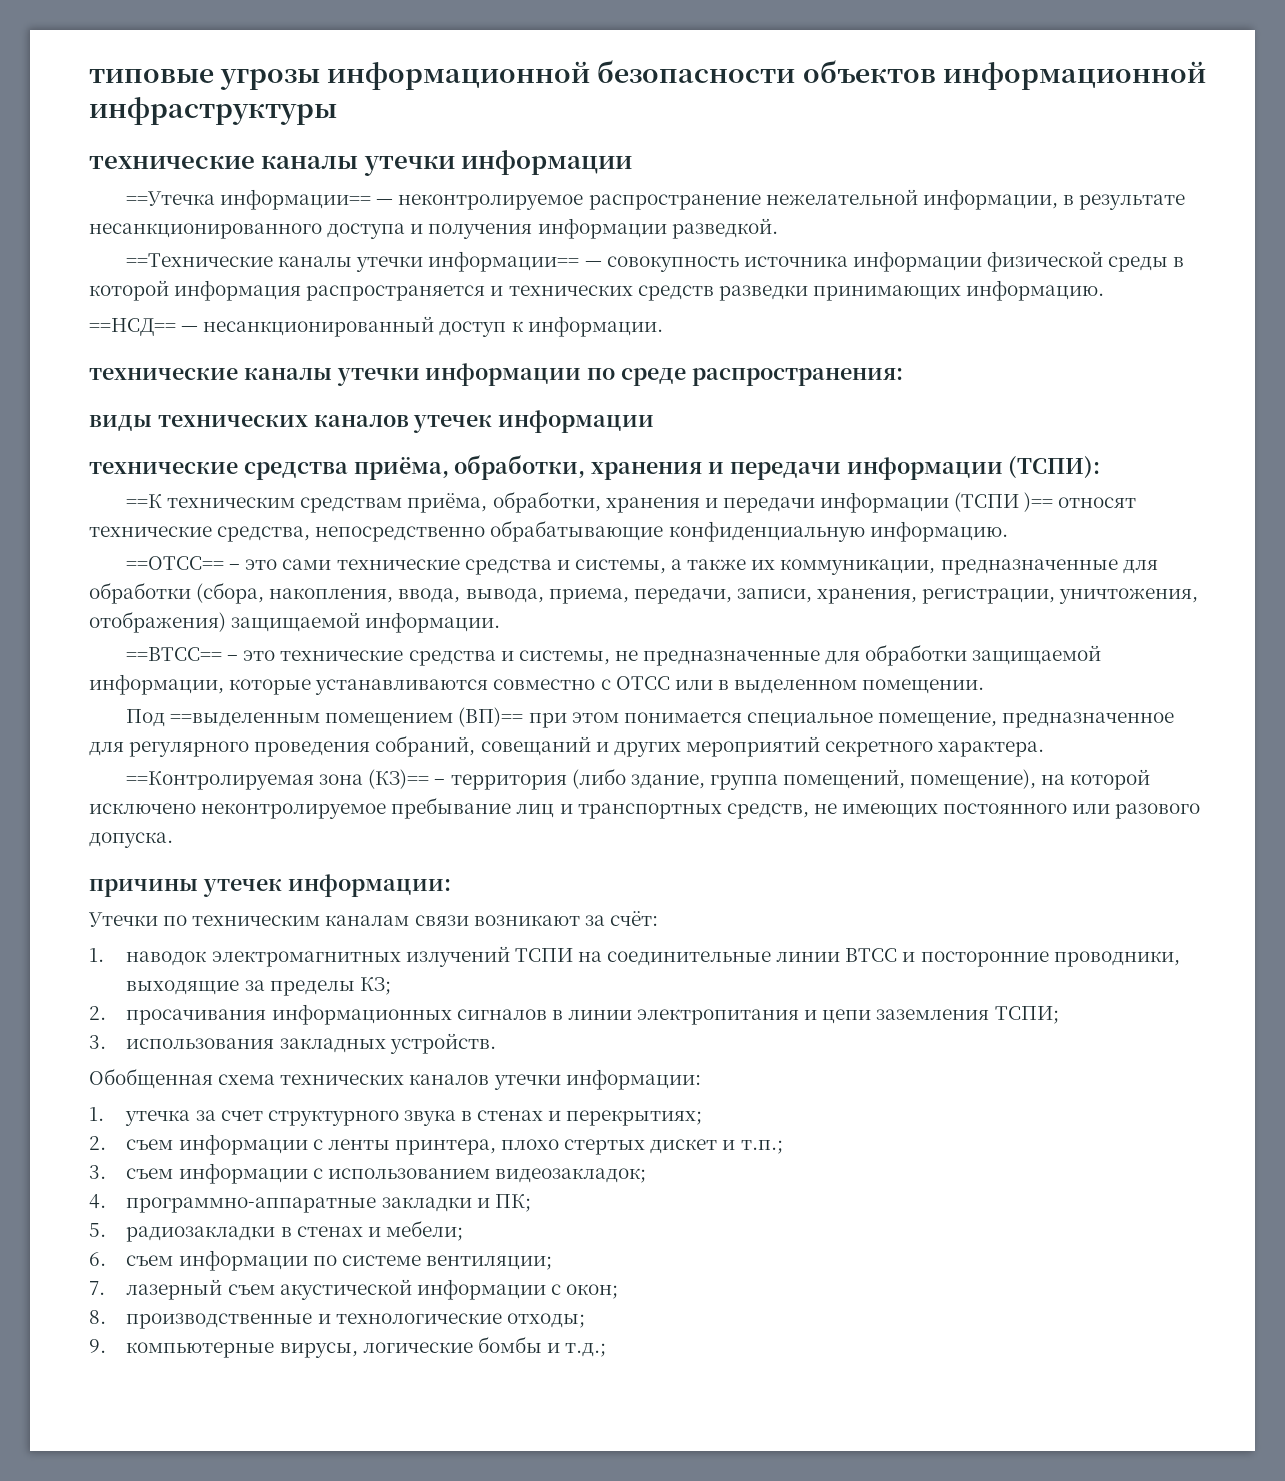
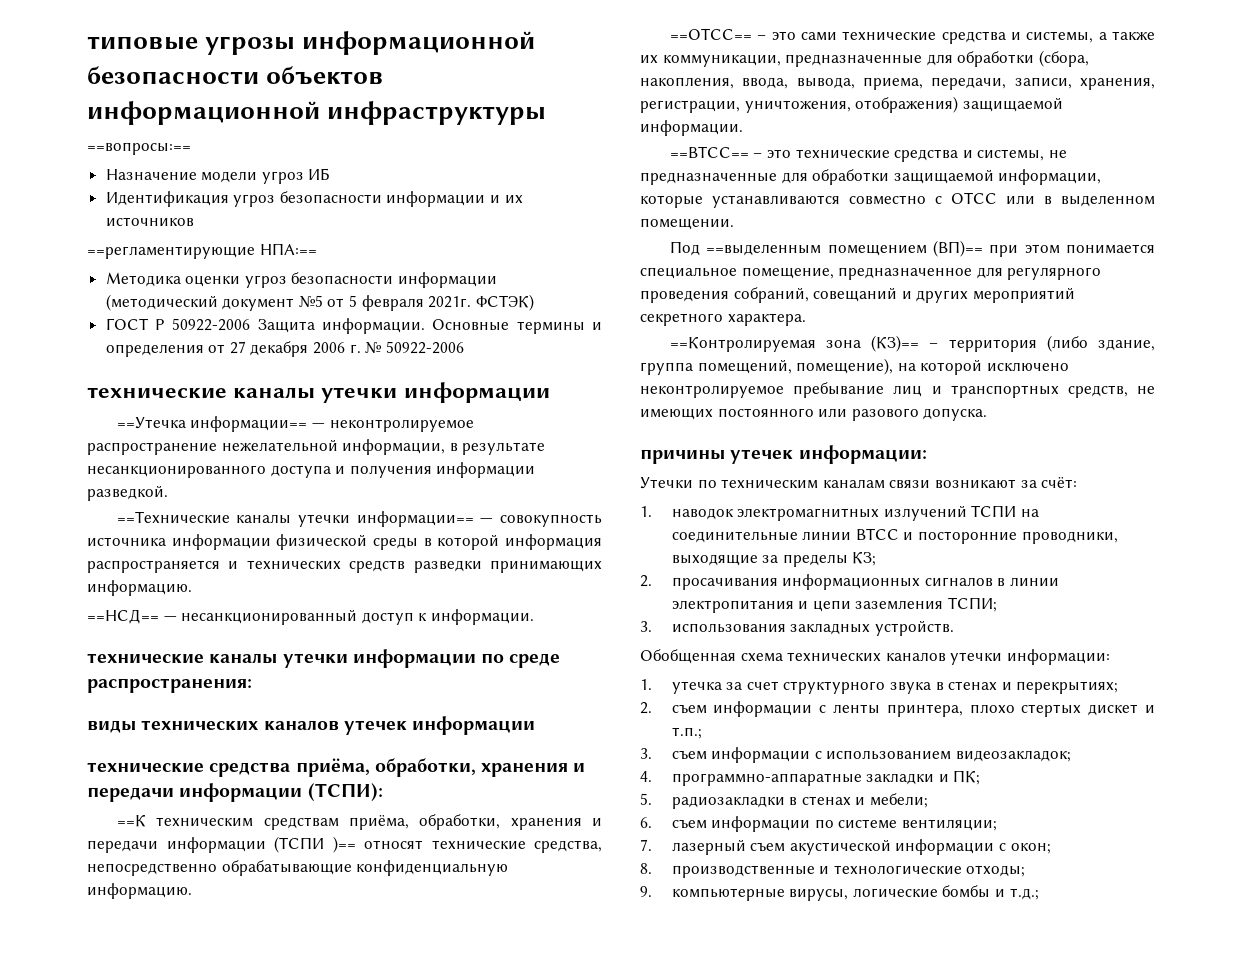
(337, 111) none -> [87,142,191,155] [105,168,331,184] [105,191,523,207] [105,217,194,227] [87,243,317,259] [105,272,498,288] [105,294,534,311] [105,318,602,334] [105,341,464,357] // ==вопросы:== // Назначение модели угроз ИБ // Идентификация угроз безопасности информации и их источников // ==регламентирующие НПА:== // Методика оценки угроз безопасности информации (методический документ №5 от 5 февраля 2021г. ФСТЭК) // ГОСТ Р 50922-2006 Защита информации. Основные термины и определения от 27 декабря 2006 г. № 50922-2006

